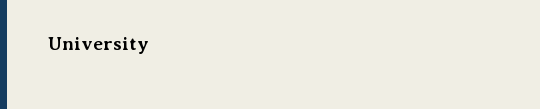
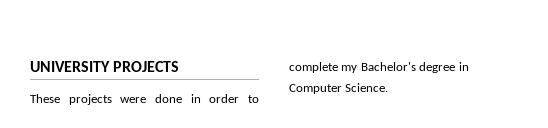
[48,37,149,54] University -> [30,61,180,72] [30,94,259,105] [289,62,469,73] [289,83,389,94] UNIVERSITY PROJECTS // These projects were done in order to complete my Bachelor's degree in Computer Science.

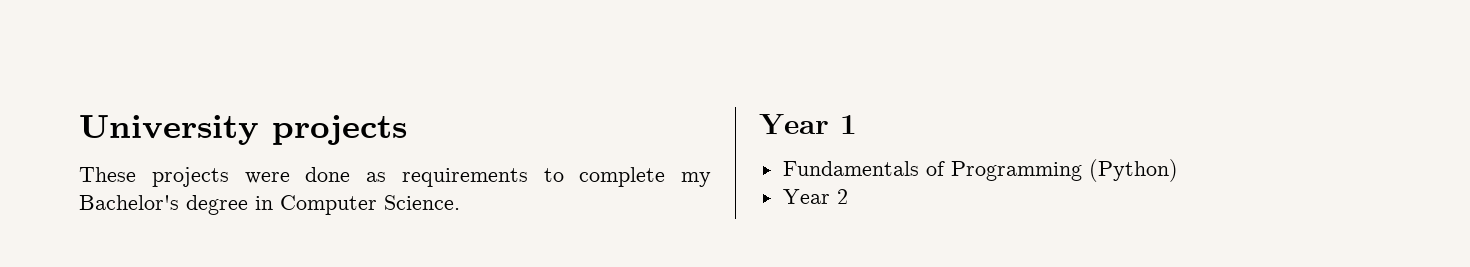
[30,61,180,72] UNIVERSITY PROJECTS -> [79,115,407,145] University projects
[190,94,240,103] in order -> [366,168,528,187] as requirements
(389, 87) none -> [759,114,857,135] [782,159,1178,182] [782,189,848,204] // Year 1 // Fundamentals of Programming (Python) // Year 2

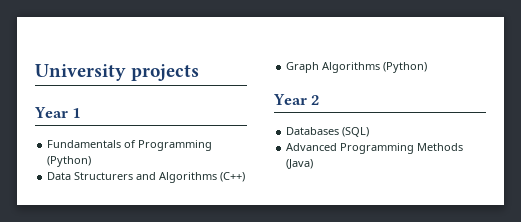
[79,167,711,187] [79,195,460,215] // These projects were done as requirements to complete my Bachelor's degree in Computer Science. -> (200, 72) none
[782,189,848,204] Year 2 -> [47,172,246,183] [286,62,428,73] [273,94,320,105] [286,127,370,137] [286,143,464,154] [286,159,314,169] Data Structurers and Algorithms (C++) // Graph Algorithms (Python) // Year 2 // Databases (SQL) // Advanced Programming Methods (Java)

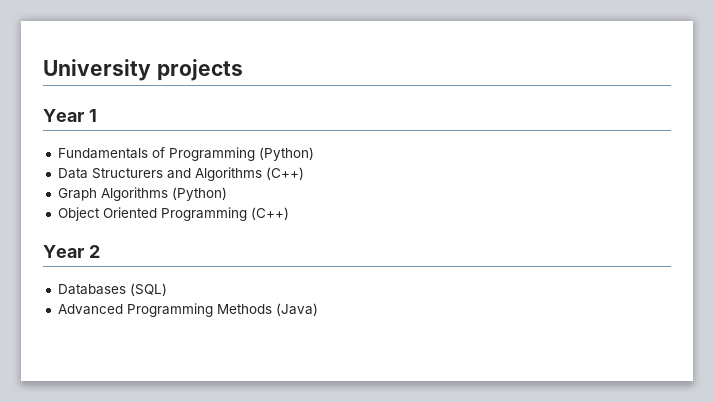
(428, 67) none -> [57,207,289,221] // Object Oriented Programming (C++)

